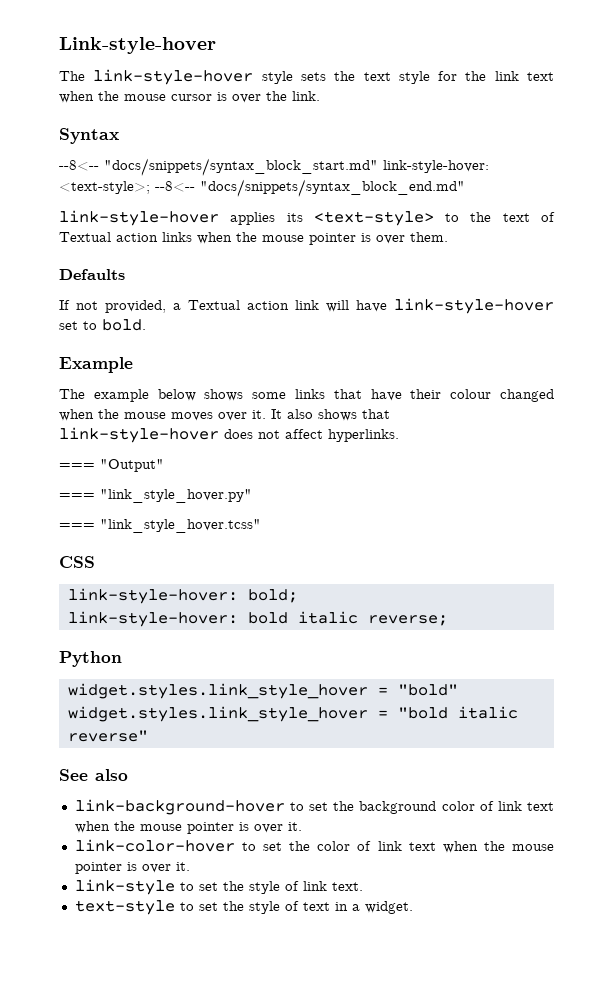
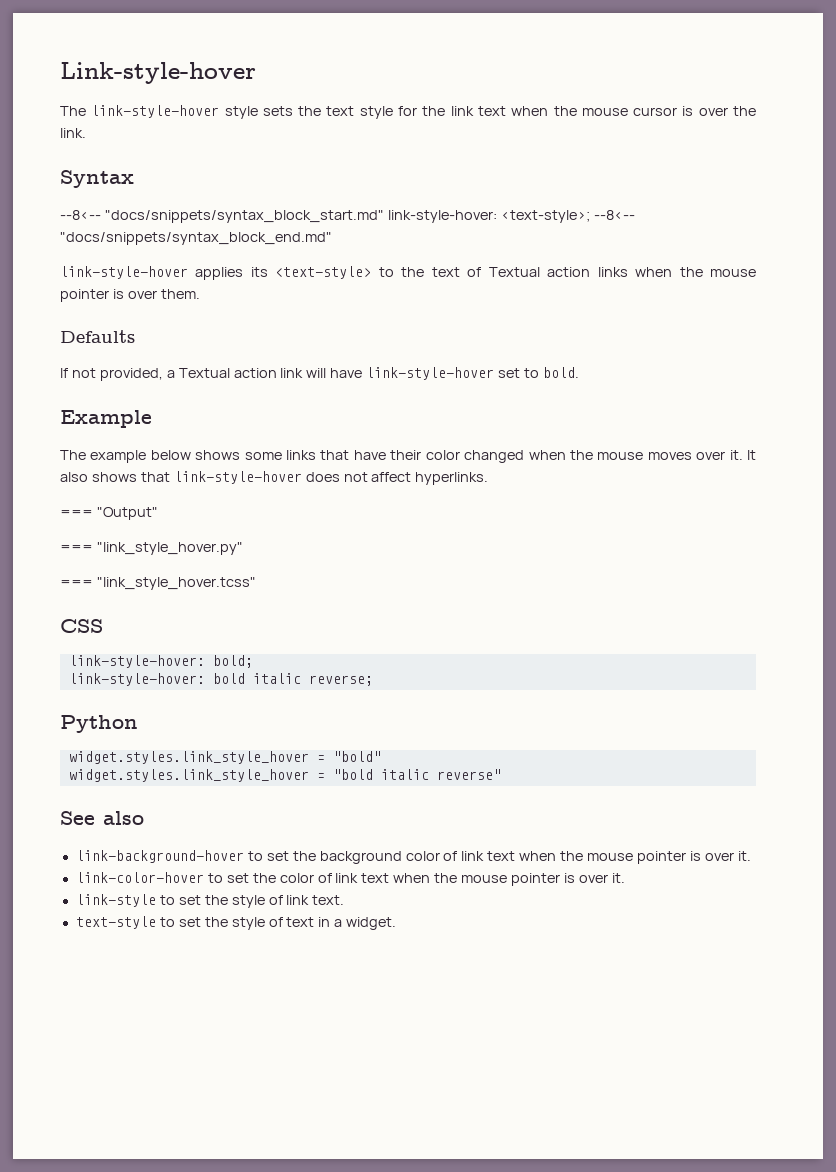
[450,389,492,399] colour -> [425,450,460,460] color

